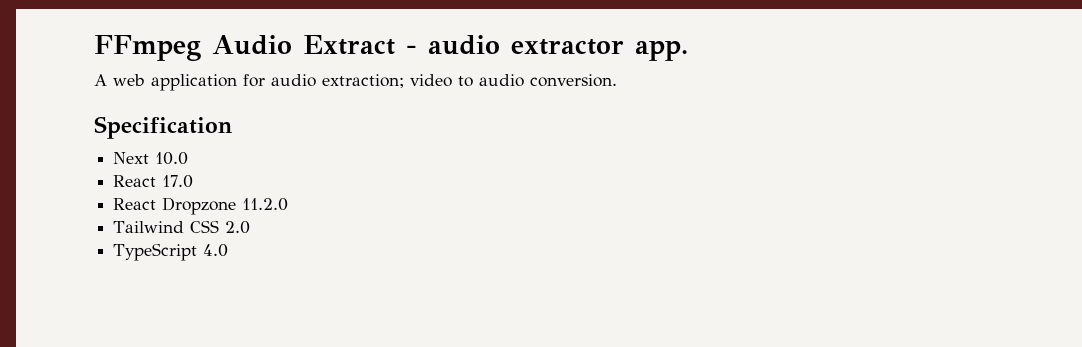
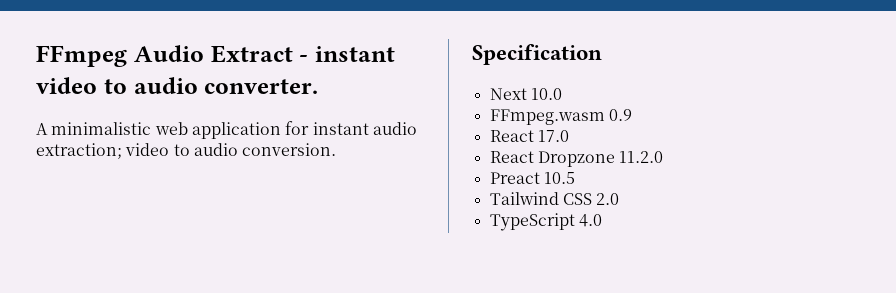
[428,35,688,61] audio extractor app. -> [315,46,395,62] [36,77,319,94] instant video to audio converter.
(107, 80) none -> [51,122,152,135] minimalistic
(265, 80) none -> [312,122,369,135] instant
(189, 158) none -> [489,109,632,125] // FFmpeg.wasm 0.9
(289, 204) none -> [489,172,575,184] // Preact 10.5

